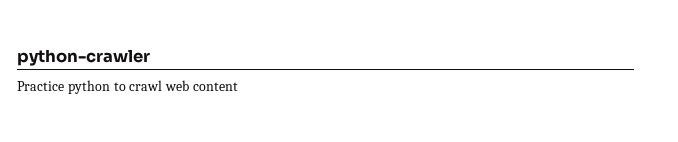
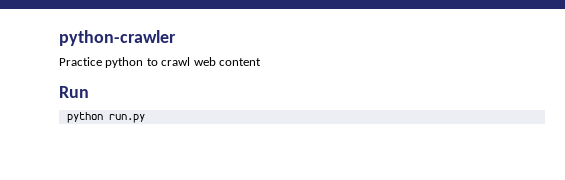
(238, 86) none -> [59,86,89,98] [66,112,145,123] // Run // python run.py

